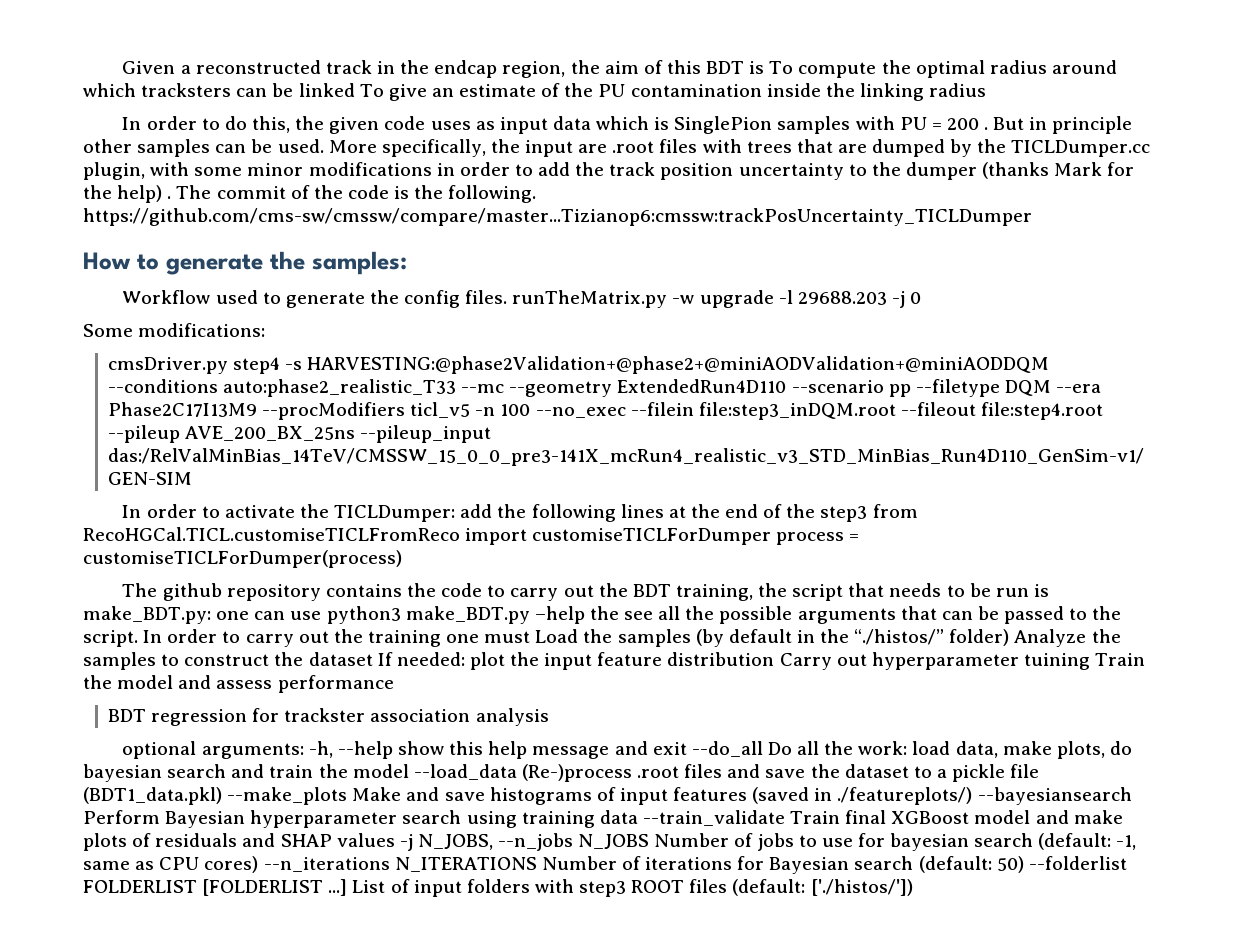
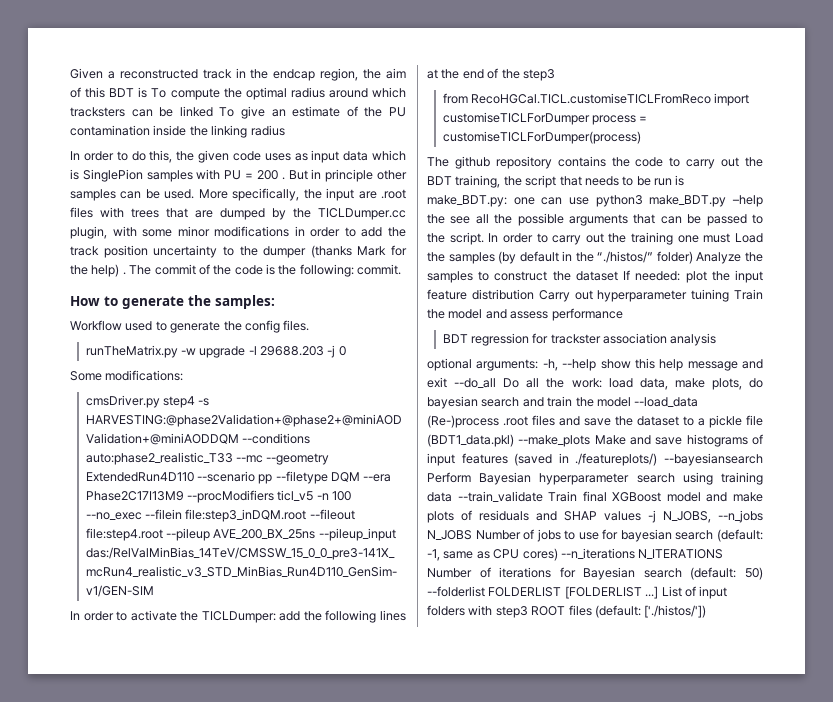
[448,185,537,203] [83,208,1032,226] following. https://github.com/cms-sw/cmssw/compare/master...Tizianop6:cmssw:trackPosUncertainty_TICLDumper -> [299,264,402,277] following: commit.
(508, 297) none -> (310, 325) //
(868, 514) none -> (555, 75) //

